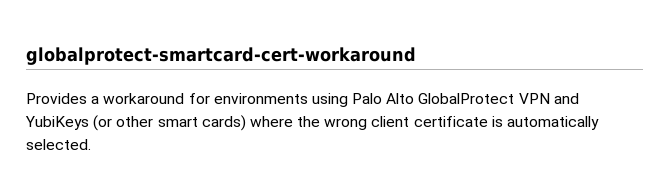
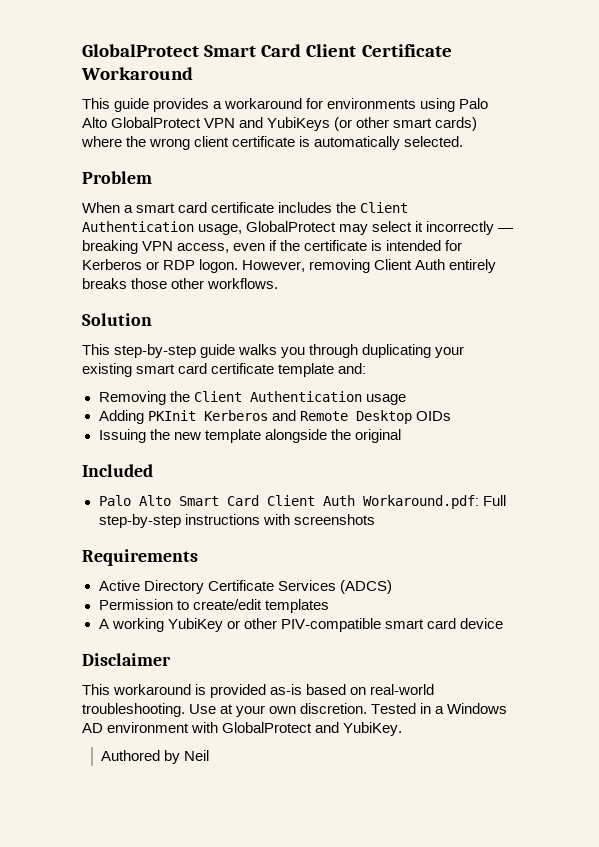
[26,47,416,65] [26,93,87,104] globalprotect-smartcard-cert-workaround // Provides -> [82,44,452,57] [81,67,193,80] [82,98,210,112] GlobalProtect Smart Card Client Certificate Workaround // This guide provides
(91, 144) none -> [82,171,152,184] [82,202,409,213] [82,221,514,235] [82,240,463,254] [82,259,497,273] [82,278,279,289] [82,313,152,326] [82,344,465,358] [82,363,367,377] [98,391,406,405] [98,410,451,424] [98,429,401,443] [82,464,153,477] [98,495,506,509] [98,514,375,528] [82,549,198,566] [98,580,392,594] [98,599,329,613] [98,618,503,632] [82,653,171,666] [82,684,435,698] [82,703,508,717] [82,722,403,736] [101,750,210,764] // Problem // When a smart card certificate includes the Client Authentication usage, GlobalProtect may select it incorrectly — breaking VPN access, even if the certificate is intended for Kerberos or RDP logon. However, removing Client Auth entirely breaks those other workflows. // Solution // This step-by-step guide walks you through duplicating your existing smart card certificate template and: // Removing the Client Authentication usage // Adding PKInit Kerberos and Remote Desktop OIDs // Issuing the new template alongside the original // Included // Palo Alto Smart Card Client Auth Workaround.pdf: Full step-by-step instructions with screenshots // Requirements // Active Directory Certificate Services (ADCS) // Permission to create/edit templates // A working YubiKey or other PIV-compatible smart card device // Disclaimer // This workaround is provided as-is based on real-world troubleshooting. Use at your own discretion. Tested in a Windows AD environment with GlobalProtect and YubiKey. // Authored by Neil

